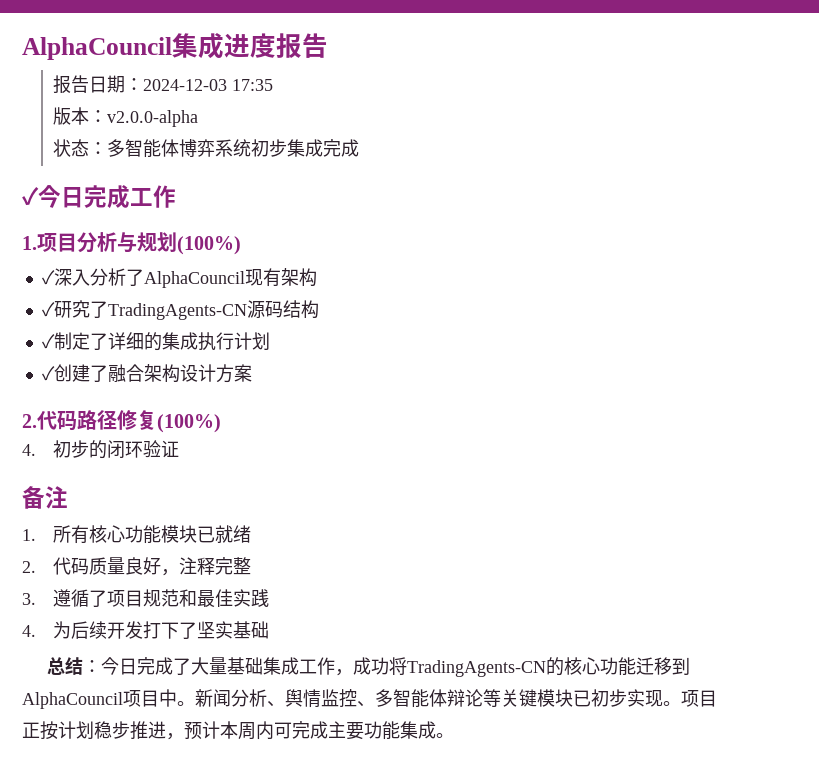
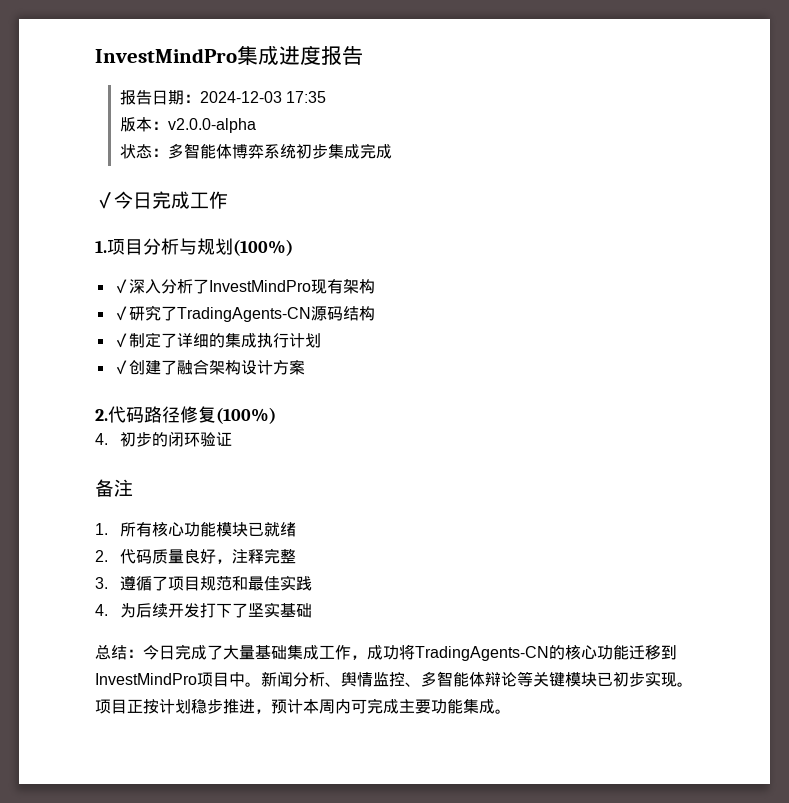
[22,37,172,60] AlphaCouncil -> [95,48,237,63] InvestMindPro
[143,271,245,288] AlphaCouncil -> [208,280,311,292] InvestMindPro
[22,692,123,709] AlphaCouncil -> [95,673,197,685] InvestMindPro

